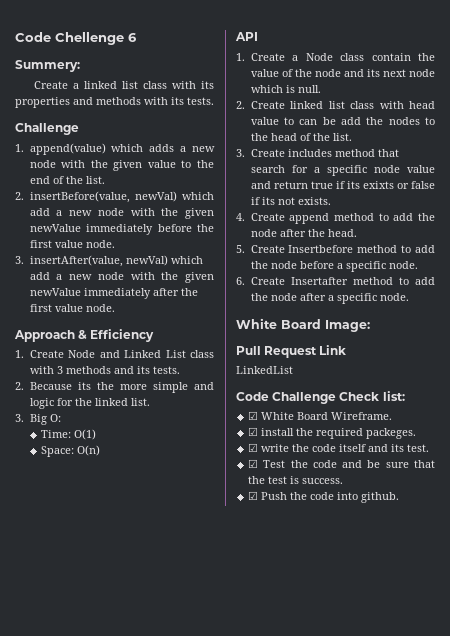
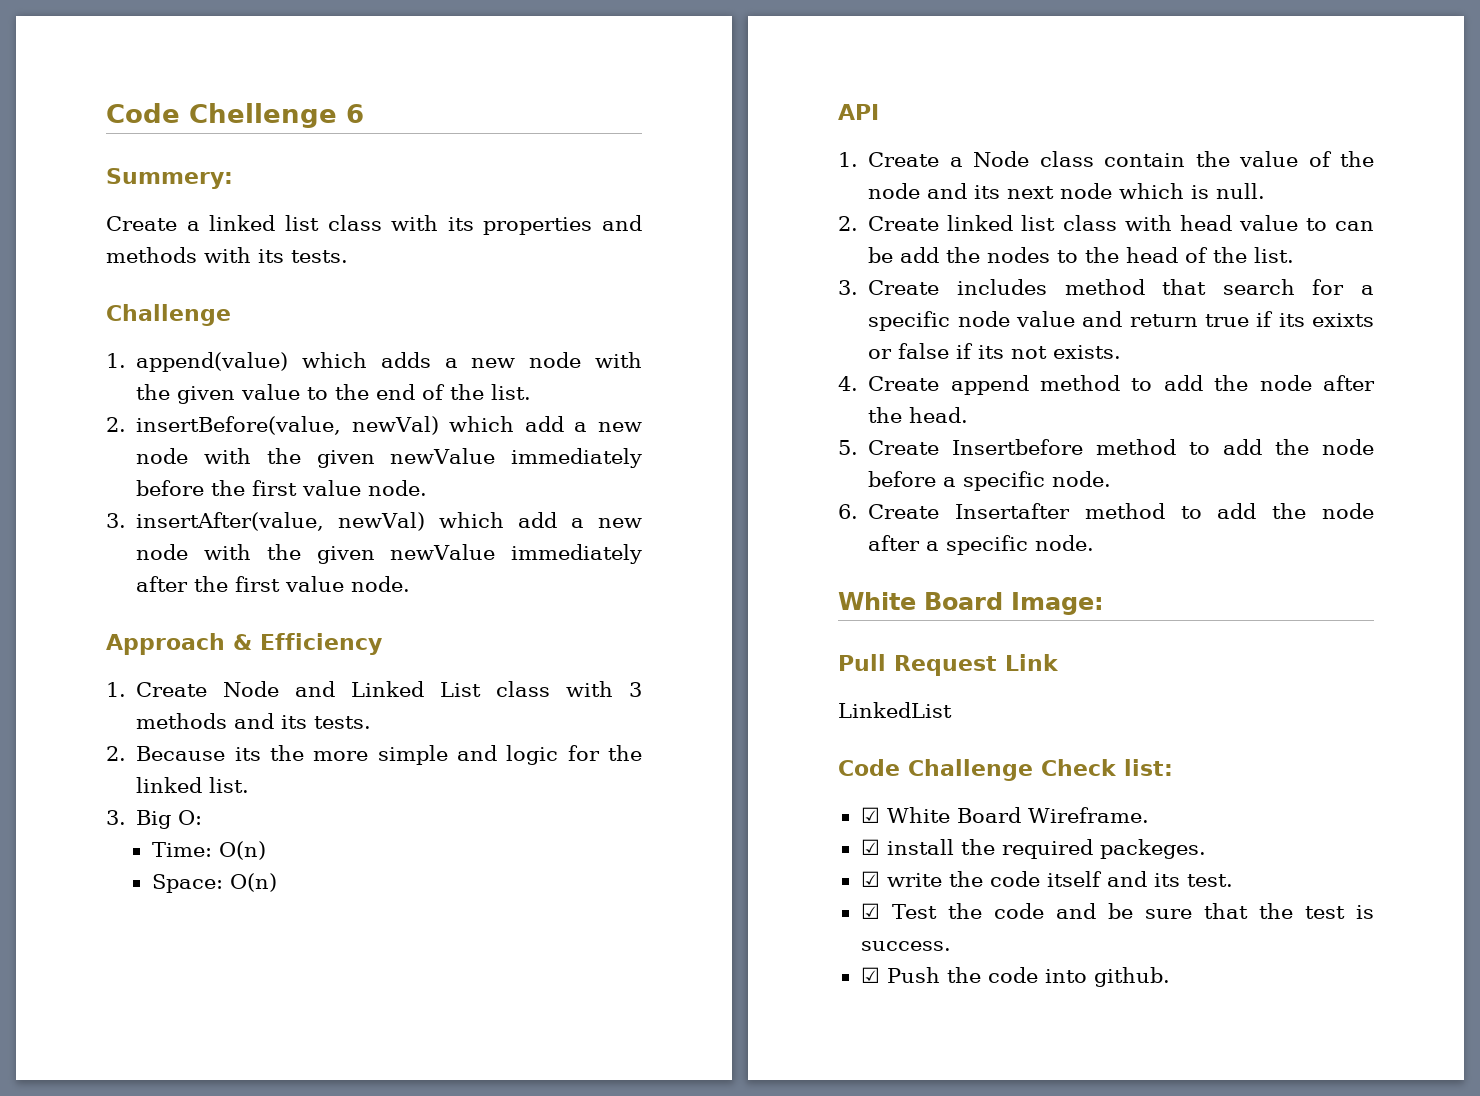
[74,429,97,440] O(1) -> [218,841,266,860] O(n)

